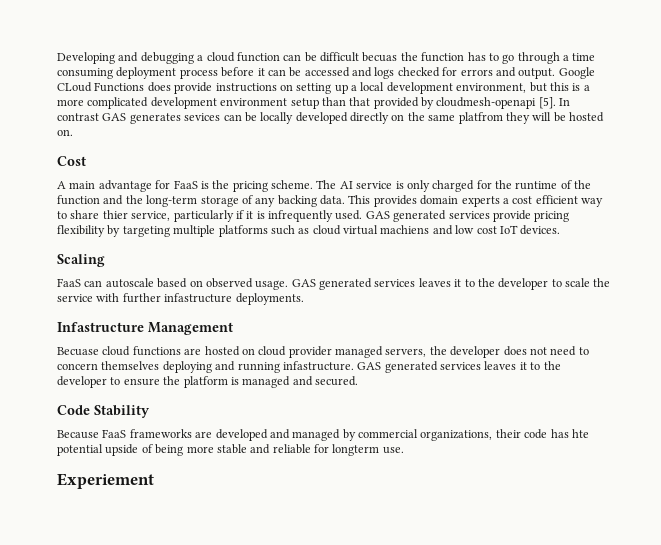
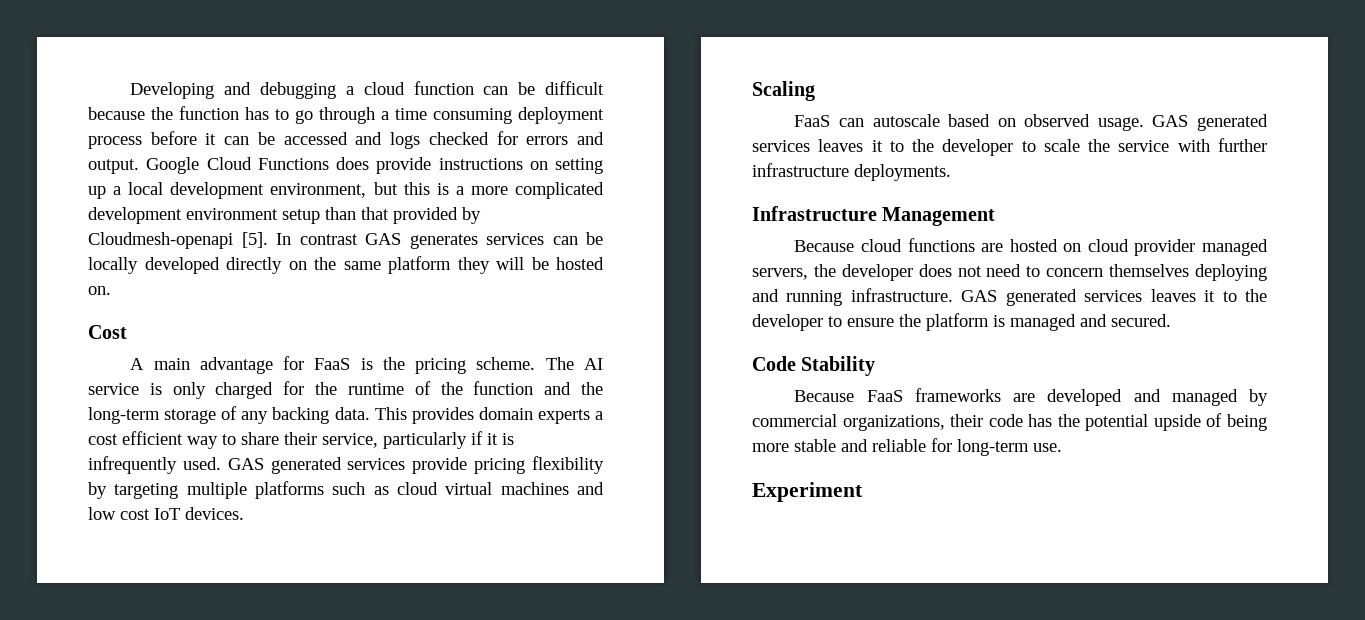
[362,52,398,62] becuas -> [88,107,145,120] because
[57,82,92,92] CLoud -> [206,157,252,170] Cloud
[436,97,537,109] cloudmesh-openapi -> [88,232,233,249] Cloudmesh-openapi
[184,113,221,121] sevices -> [486,233,544,245] services
[458,112,503,124] platfrom -> [388,256,451,274] platform
[102,210,128,219] thier -> [284,432,317,445] their
[380,225,430,234] machiens -> [500,482,569,495] machines
[164,293,233,303] infastructure -> [752,163,849,177] infrastructure
[57,322,144,332] Infastructure -> [752,206,877,221] Infrastructure
[57,347,99,356] Becuase -> [794,240,855,252] Because
[282,361,354,371] infastructure. -> [850,288,953,302] infrastructure.
[571,429,589,438] hte -> [1057,414,1080,427] the
[332,444,380,456] longterm -> [957,439,1029,456] long-term
[57,473,154,489] Experiement -> [752,482,863,502] Experiment

